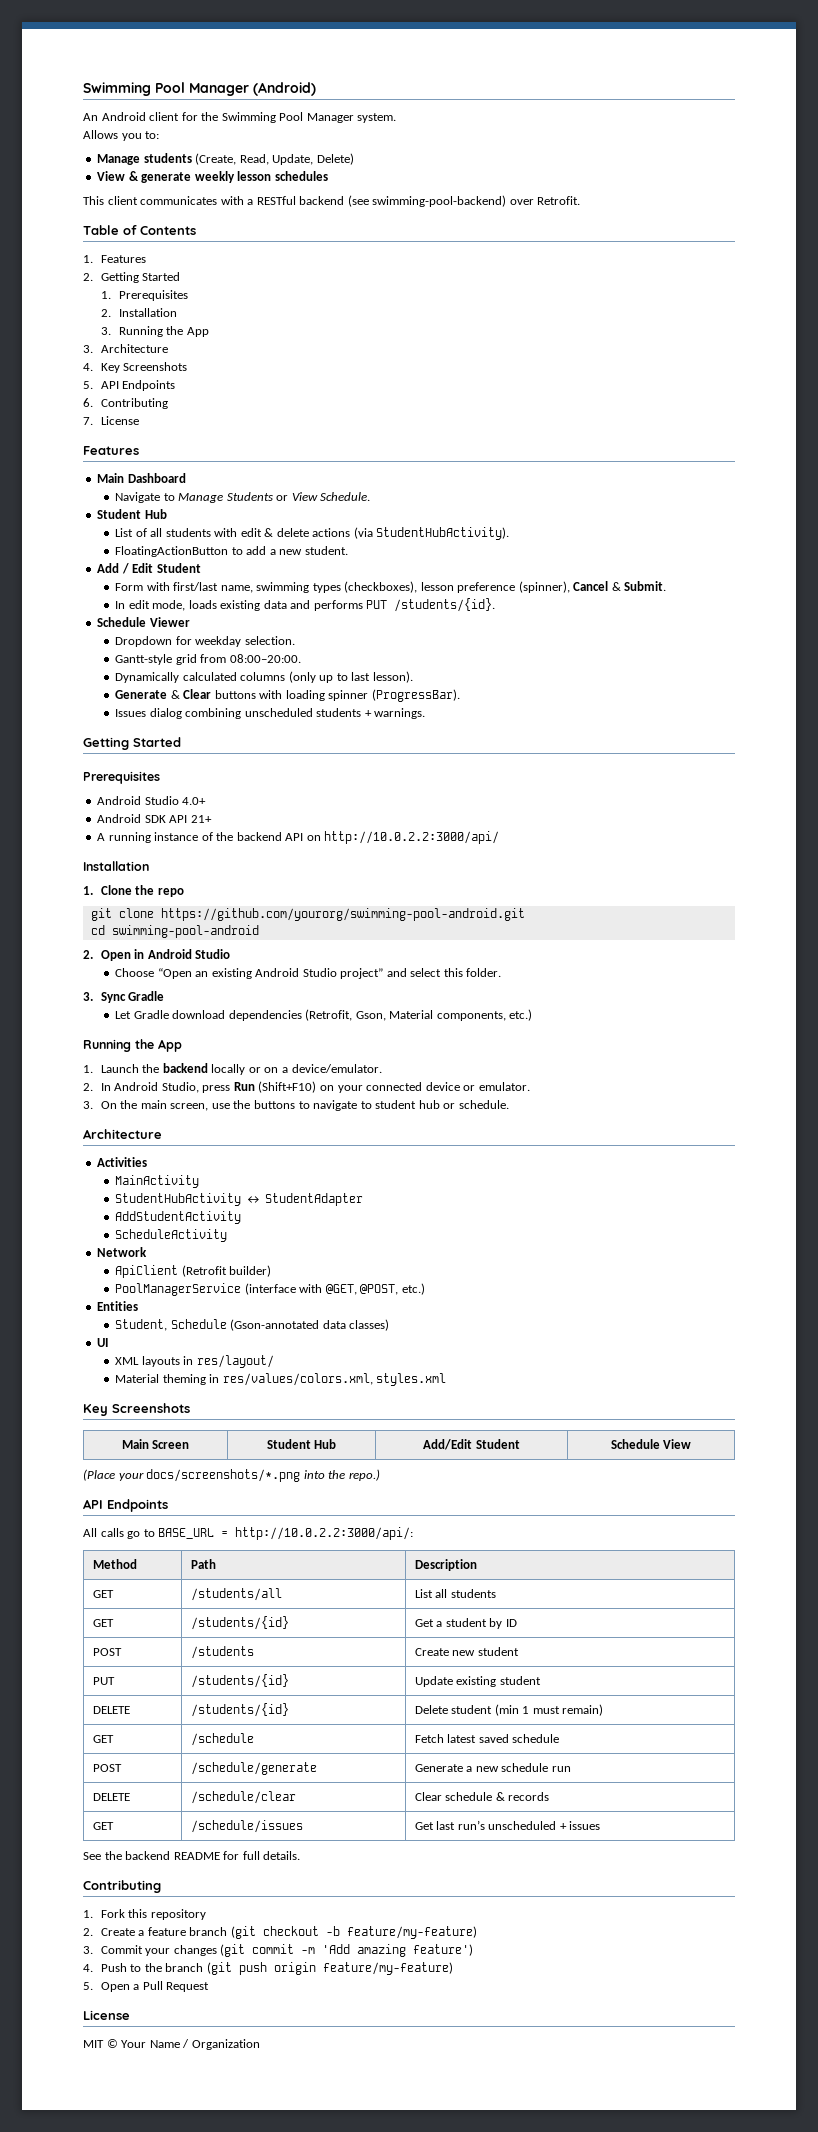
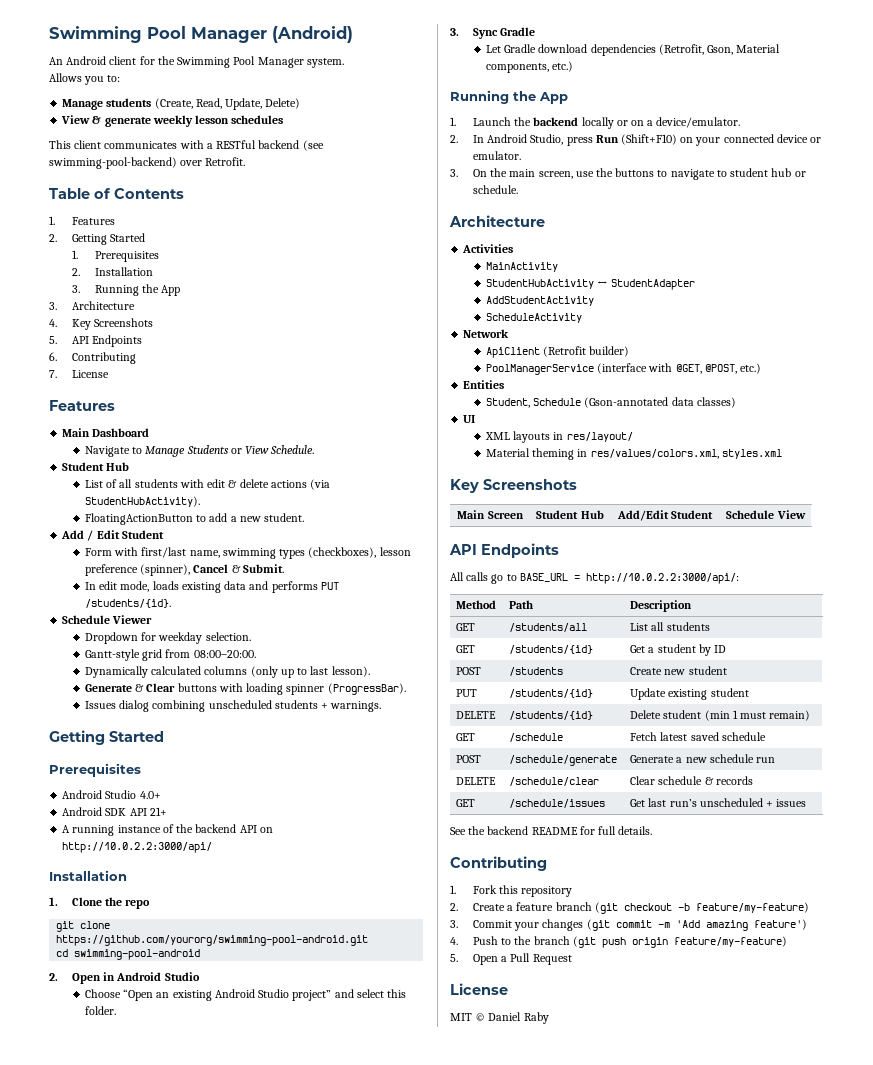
[83,1469,380,1482] // (Place your docs/screenshots/*.png into the repo.) -> (806, 514) none
[121,2039,260,2050] Your Name / Organization -> [488,1012,549,1024] Daniel Raby

